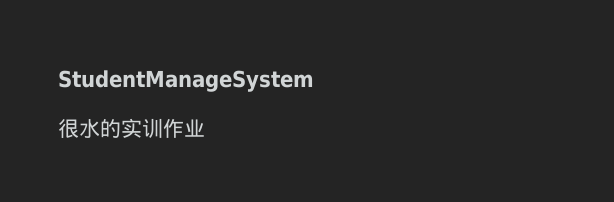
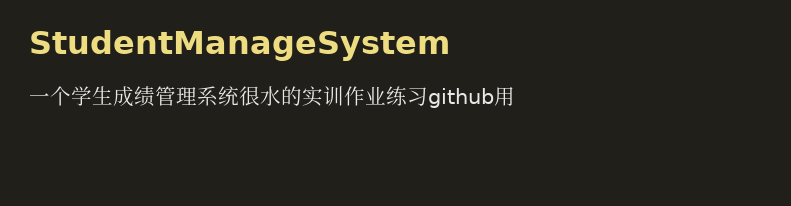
(314, 81) none -> [29,86,239,107] 一个学生成绩管理系统
(205, 128) none -> [386,86,515,108] 练习github用

